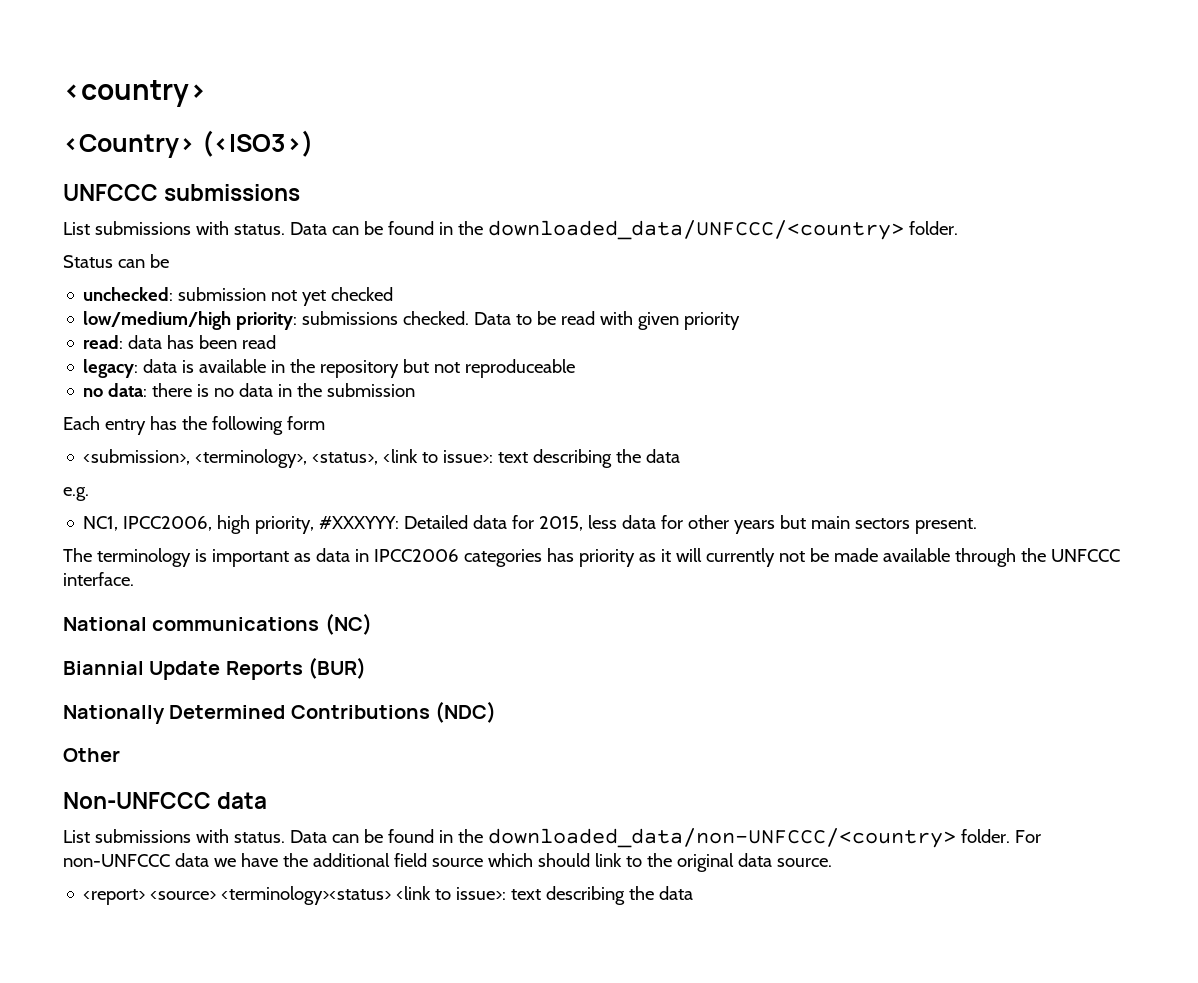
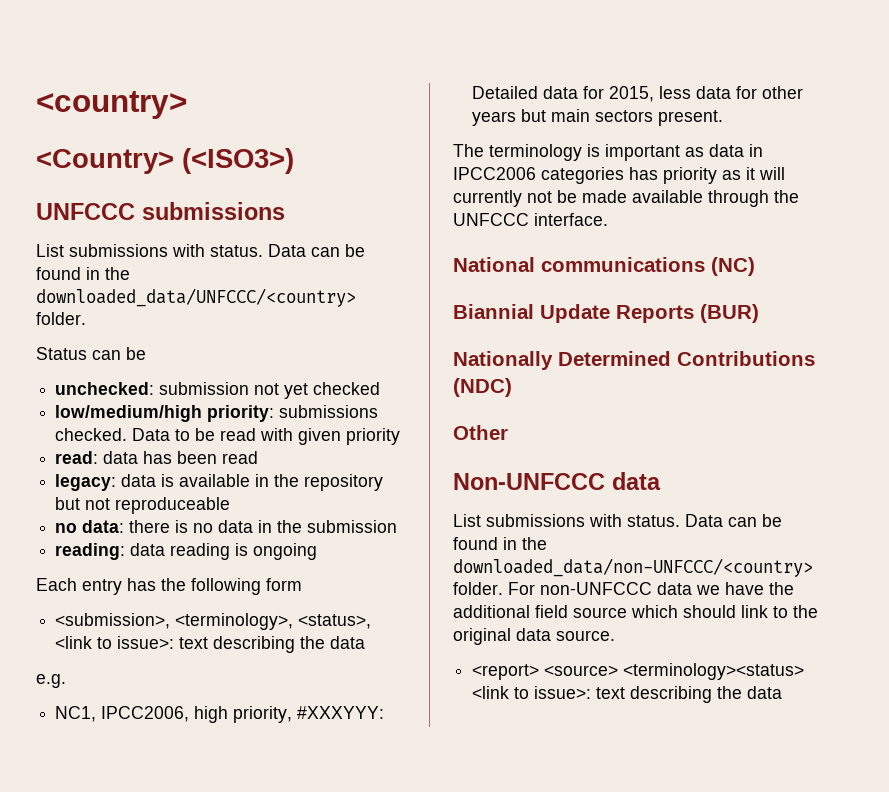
(416, 390) none -> [55,543,318,560] // reading: data reading is ongoing

